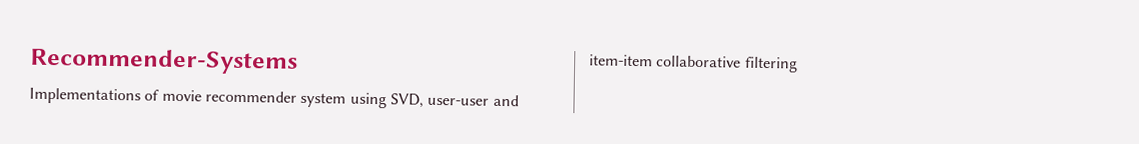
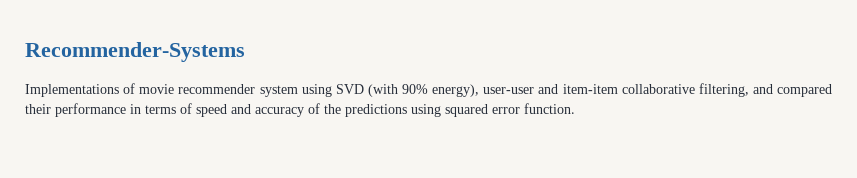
[389,93,519,108] [589,54,798,73] SVD, user-user and item-item collaborative filtering -> [335,83,832,97] [25,103,575,117] SVD (with 90% energy), user-user and item-item collaborative filtering, and compared their performance in terms of speed and accuracy of the predictions using squared error function.

